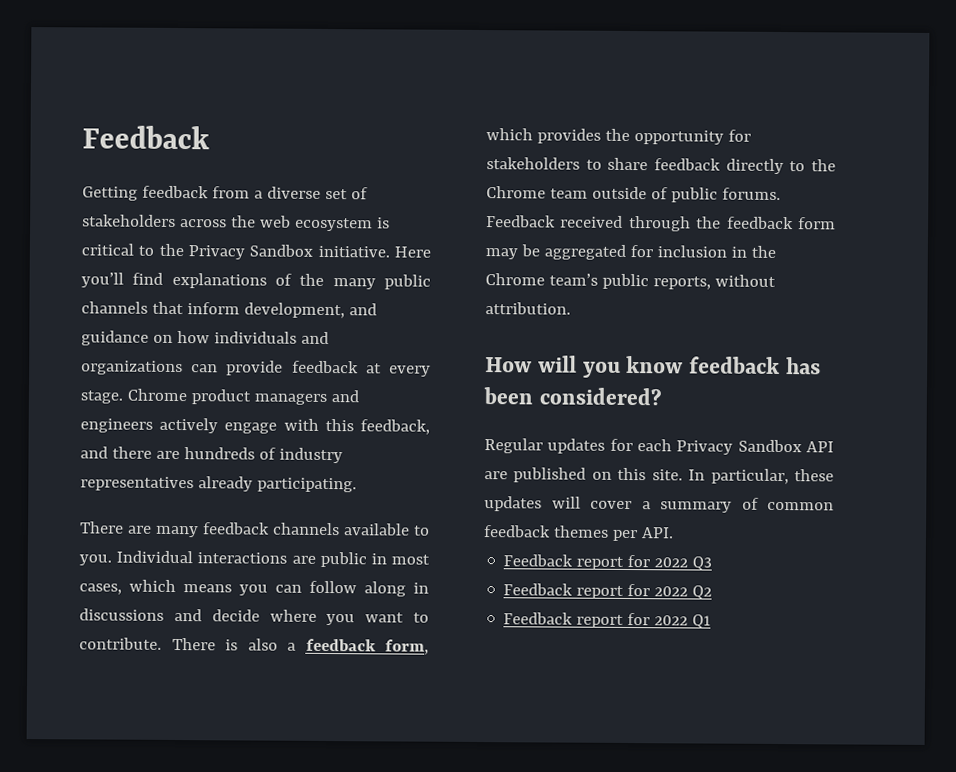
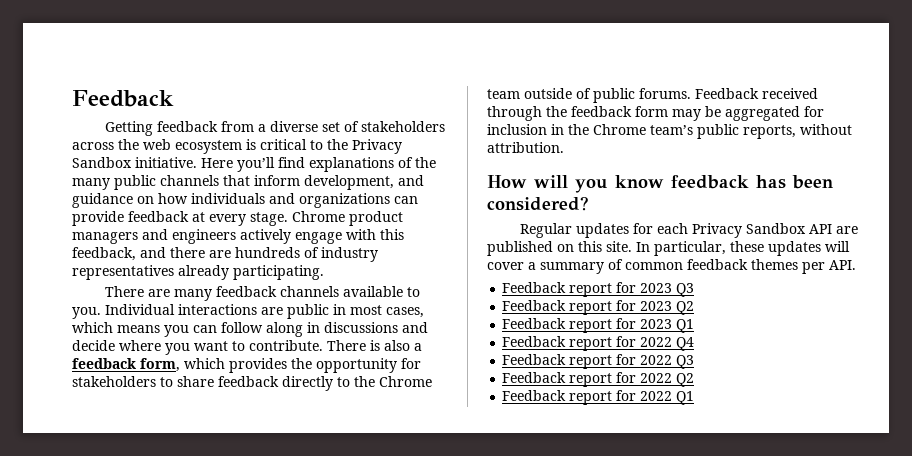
(674, 533) none -> [502,282,695,297] [502,300,695,315] [502,318,695,333] [502,336,695,351] // Feedback report for 2023 Q3 // Feedback report for 2023 Q2 // Feedback report for 2023 Q1 // Feedback report for 2022 Q4

